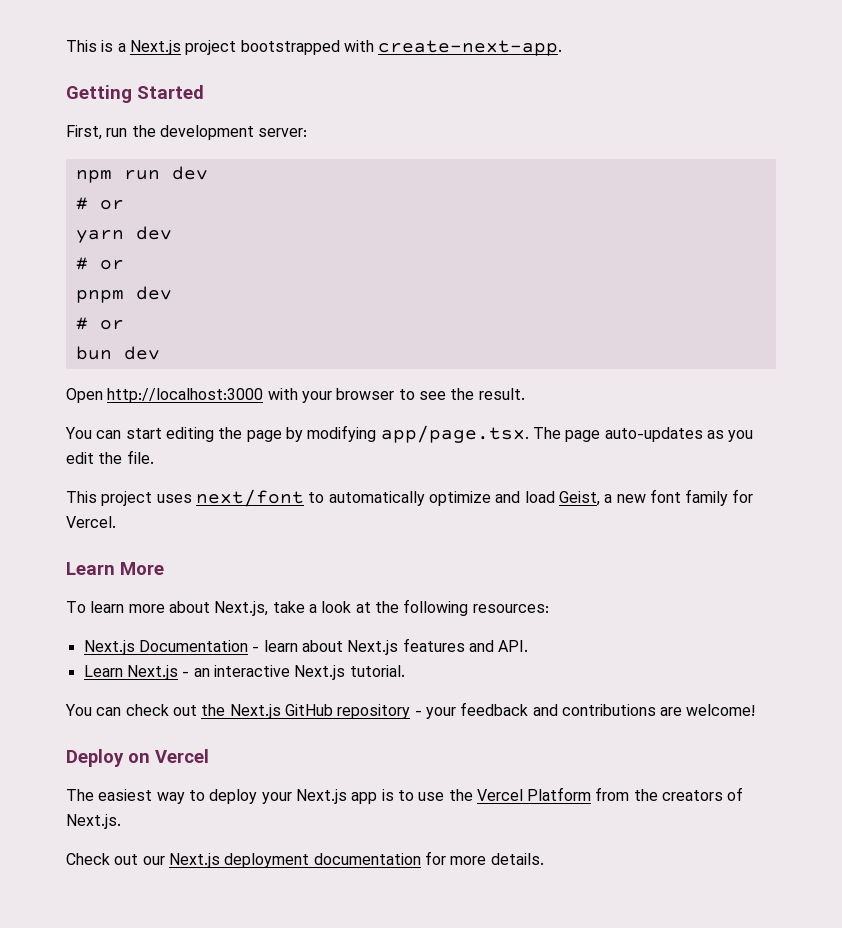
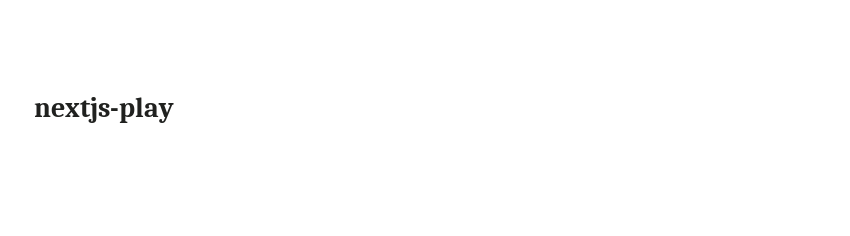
[66,40,563,56] [66,85,204,103] [66,125,308,140] [75,166,208,183] [75,197,124,210] [75,226,172,243] [75,257,124,270] [75,286,172,303] [75,317,124,330] [75,346,160,360] [66,388,525,403] [65,425,754,443] [66,450,154,464] [66,489,754,507] [66,516,116,528] [66,562,164,575] [66,599,549,616] [83,638,529,655] [83,665,405,680] [65,702,756,719] [66,749,209,767] [66,787,744,804] [66,814,121,829] [66,851,544,868] This is a Next.js project bootstrapped with create-next-app. // Getting Started // First, run the development server: // npm run dev // # or // yarn dev // # or // pnpm dev // # or // bun dev // Open http://localhost:3000 with your browser to see the result. // You can start editing the page by modifying app/page.tsx. The page auto-updates as you edit the file. // This project uses next/font to automatically optimize and load Geist, a new font family for Vercel. // Learn More // To learn more about Next.js, take a look at the following resources: // Next.js Documentation - learn about Next.js features and API. // Learn Next.js - an interactive Next.js tutorial. // You can check out the Next.js GitHub repository - your feedback and contributions are welcome! // Deploy on Vercel // The easiest way to deploy your Next.js app is to use the Vercel Platform from the creators of Next.js. // Check out our Next.js deployment documentation for more details. -> [34,97,174,123] nextjs-play

